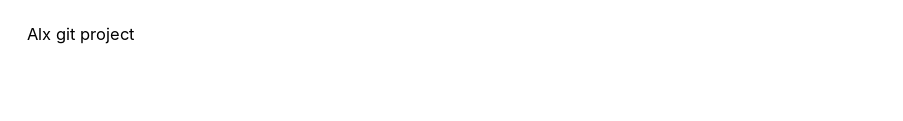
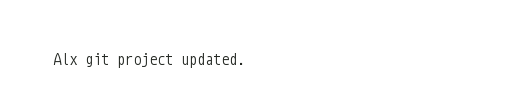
(135, 35) none -> [181,53,245,68] updated.

